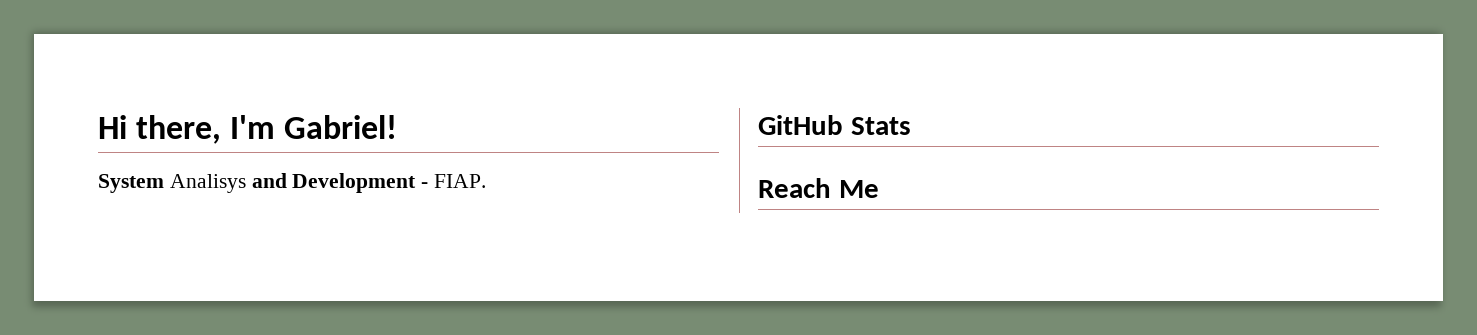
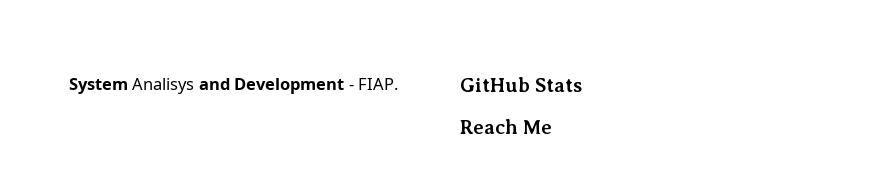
[98,115,398,144] Hi there, I'm Gabriel! // -> (69, 86) none

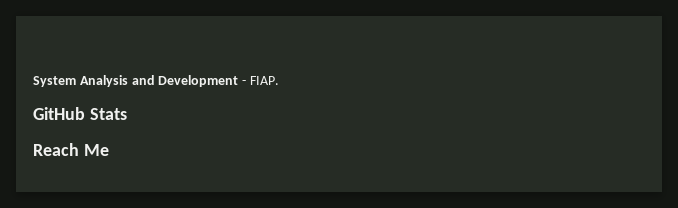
[132,78,195,94] Analisys -> [79,75,128,87] Analysis

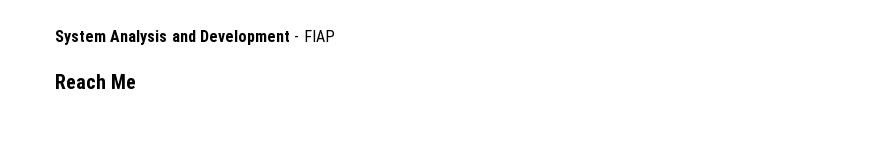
[249,76,279,85] [33,107,127,120] FIAP. // GitHub Stats -> [303,30,335,42] FIAP

